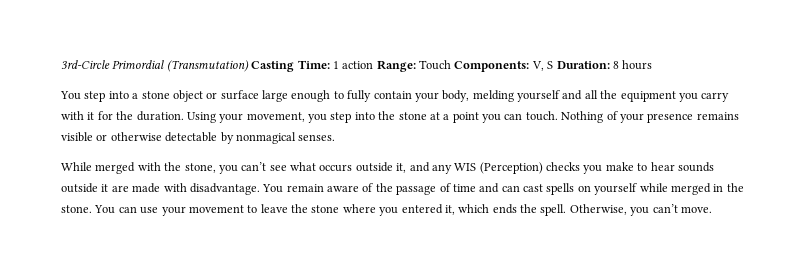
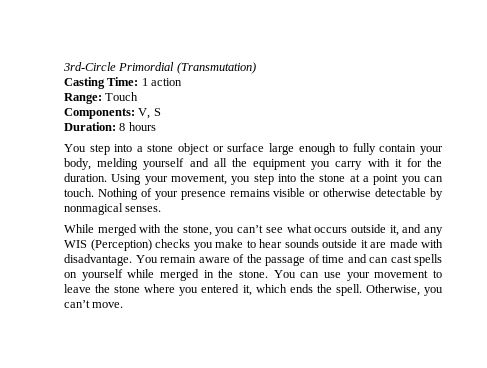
(249, 66) none -> (256, 68) //
(374, 65) none -> (183, 82) //
(451, 65) none -> (139, 96) //
(554, 65) none -> (161, 112) //

